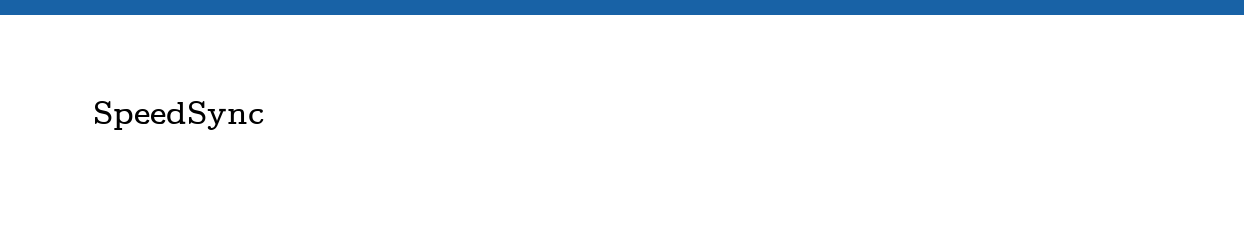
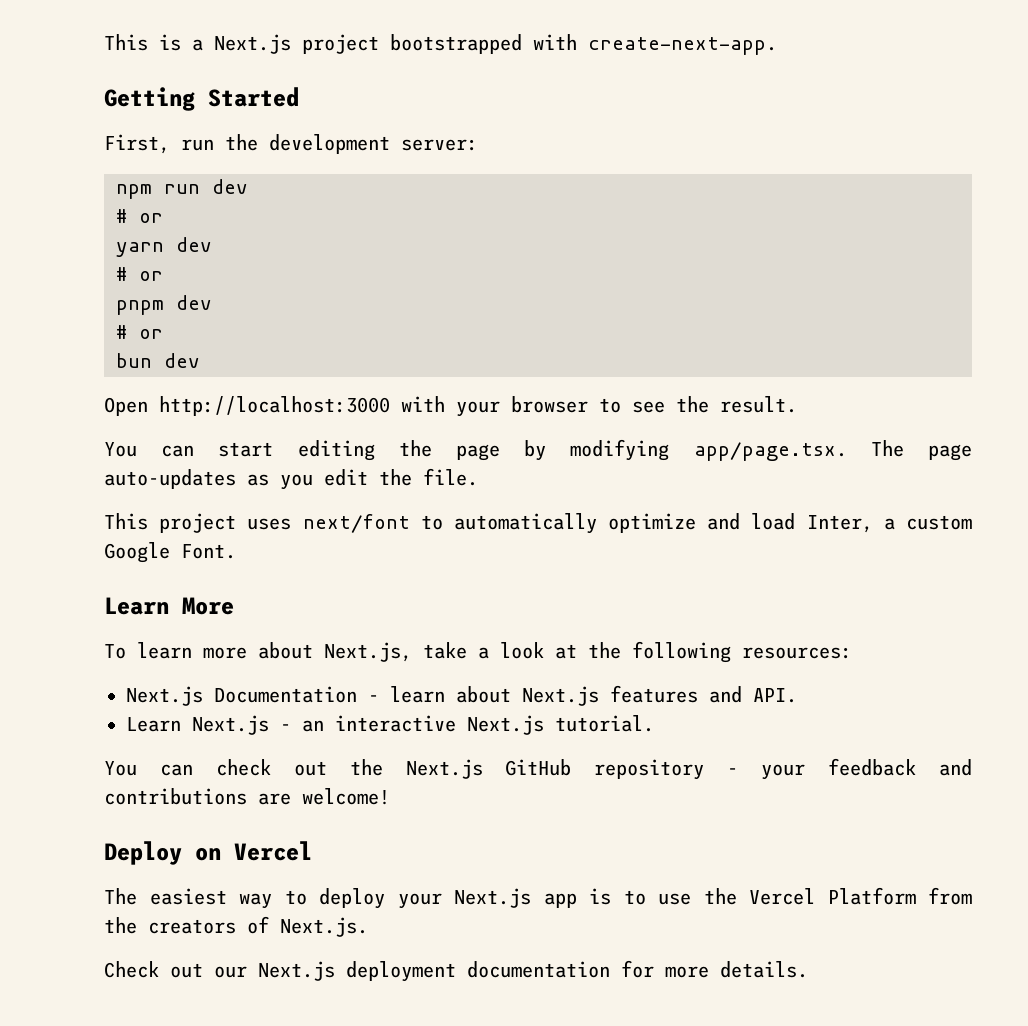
[93,101,264,130] SpeedSync -> [104,34,777,55] [104,87,299,111] [104,134,478,154] [116,179,248,199] [116,209,163,223] [116,237,212,257] [116,267,163,281] [116,295,212,315] [116,325,163,339] [116,353,200,368] [104,396,797,417] [104,439,973,461] [104,468,478,490] [104,513,972,534] [104,542,236,563] [104,597,234,615] [104,641,852,663] [126,685,797,706] [126,715,654,735] [104,758,972,780] [104,788,390,805] [104,841,312,865] [104,887,972,909] [104,916,368,937] [104,960,808,982] This is a Next.js project bootstrapped with create-next-app. // Getting Started // First, run the development server: // npm run dev // # or // yarn dev // # or // pnpm dev // # or // bun dev // Open http://localhost:3000 with your browser to see the result. // You can start editing the page by modifying app/page.tsx. The page auto-updates as you edit the file. // This project uses next/font to automatically optimize and load Inter, a custom Google Font. // Learn More // To learn more about Next.js, take a look at the following resources: // Next.js Documentation - learn about Next.js features and API. // Learn Next.js - an interactive Next.js tutorial. // You can check out the Next.js GitHub repository - your feedback and contributions are welcome! // Deploy on Vercel // The easiest way to deploy your Next.js app is to use the Vercel Platform from the creators of Next.js. // Check out our Next.js deployment documentation for more details.

